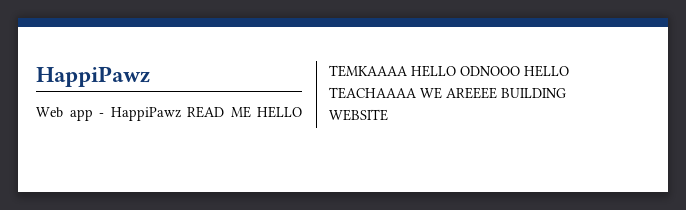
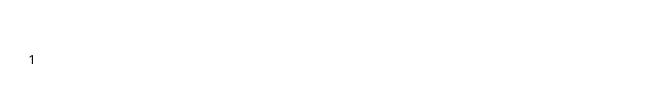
[36,66,150,87] [36,106,302,121] [329,65,569,77] [329,87,566,99] [329,109,388,121] HappiPawz // Web app - HappiPawz READ ME HELLO TEMKAAAA HELLO ODNOOO HELLO TEACHAAAA WE AREEEE BUILDING WEBSITE -> [29,55,34,64] 1

